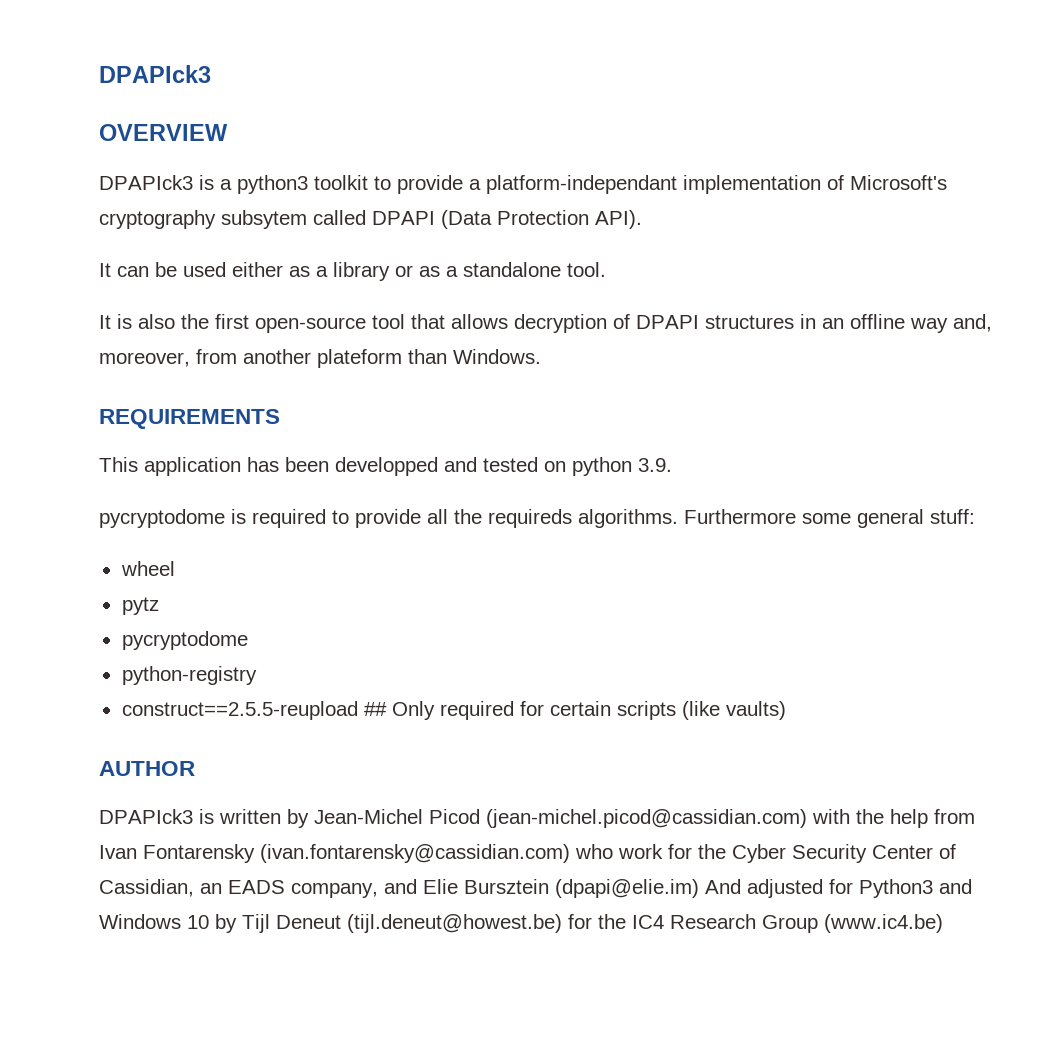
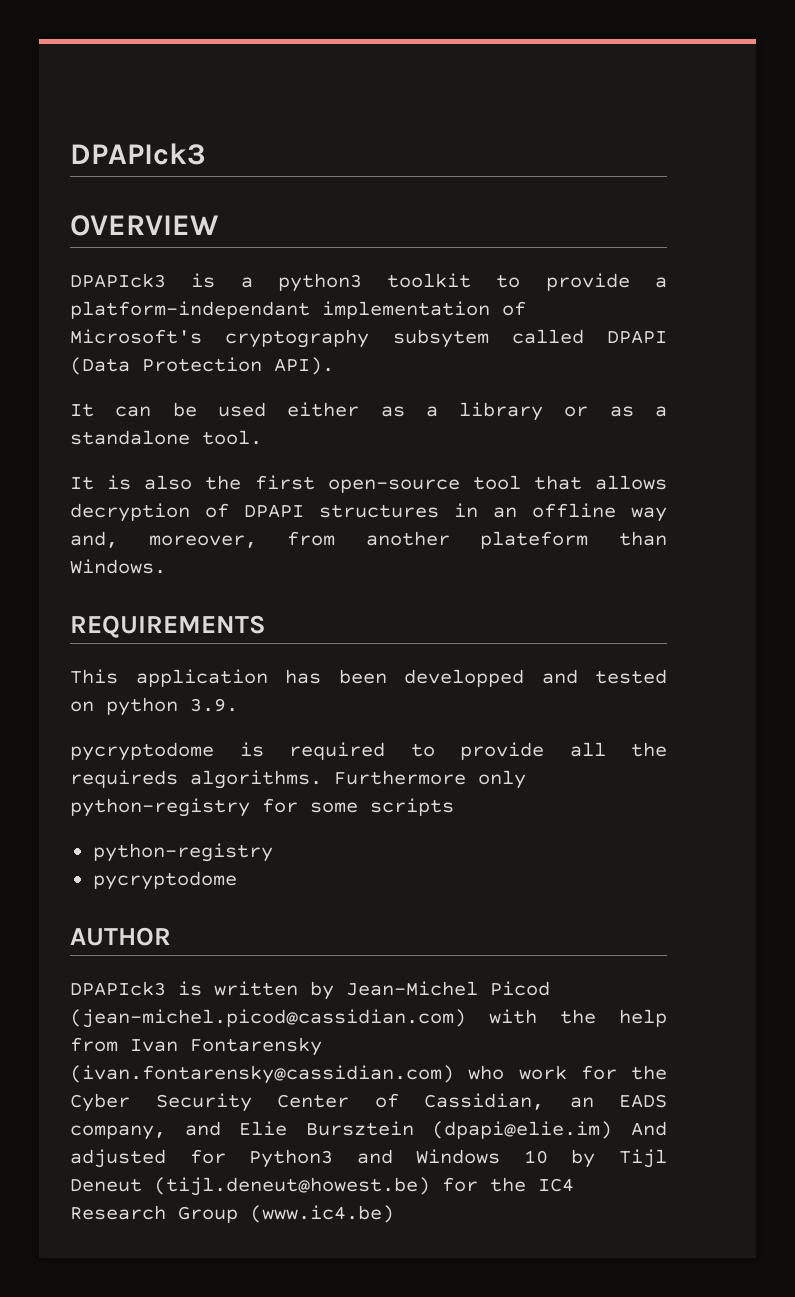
[802,509,975,528] [120,561,175,576] [121,597,159,615] [121,631,248,650] [121,666,257,685] [121,701,786,720] some general stuff: // wheel // pytz // pycryptodome // python-registry // construct==2.5.5-reupload ## Only required for certain scripts (like vaults) -> [478,770,526,789] [70,798,454,817] [92,843,273,862] [92,871,237,890] only python-registry for some scripts // python-registry // pycryptodome

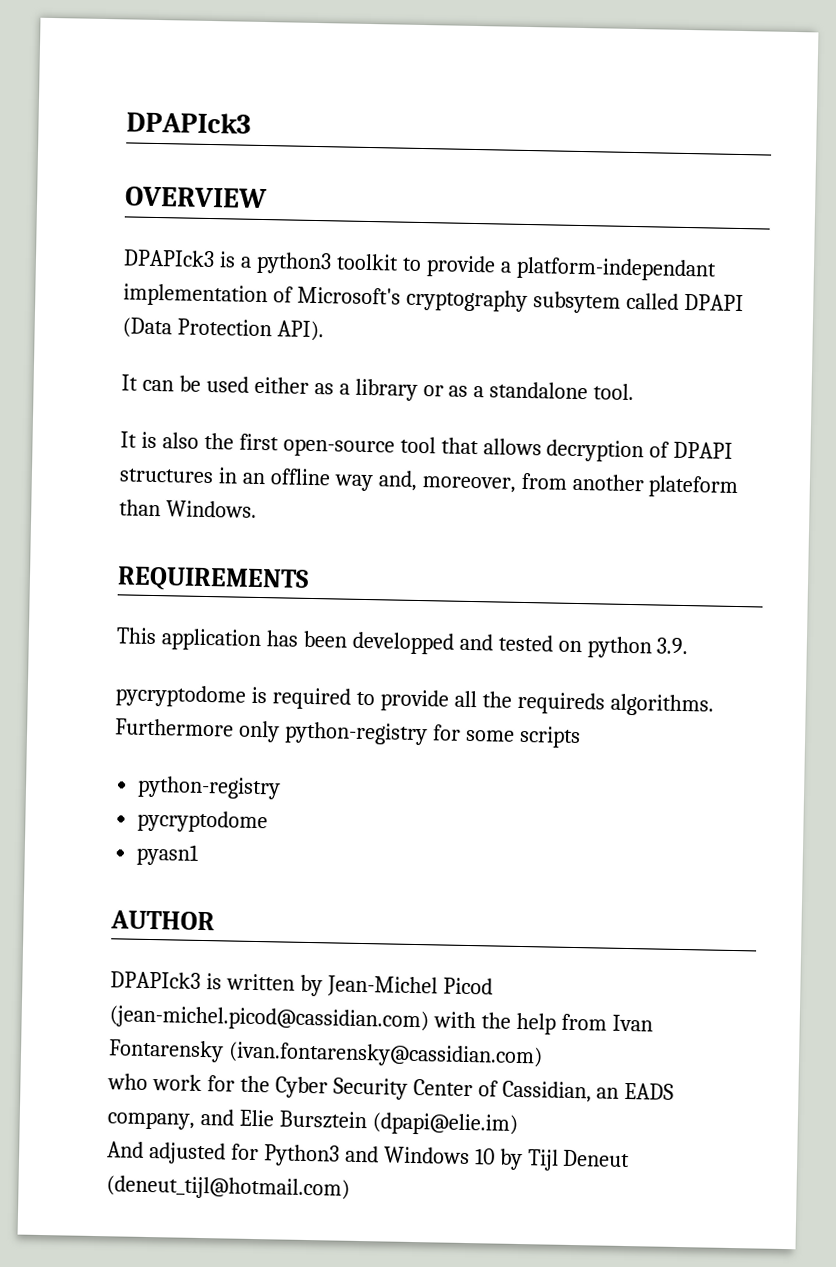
(237, 880) none -> [136,843,200,866] // pyasn1
(454, 1074) none -> (543, 1055) //
(613, 1130) none -> (518, 1124) //
[154,1177,574,1196] [70,1205,394,1223] (tijl.deneut@howest.be) for the IC4 Research Group (www.ic4.be) -> [106,1175,350,1201] (deneut_tijl@hotmail.com)

